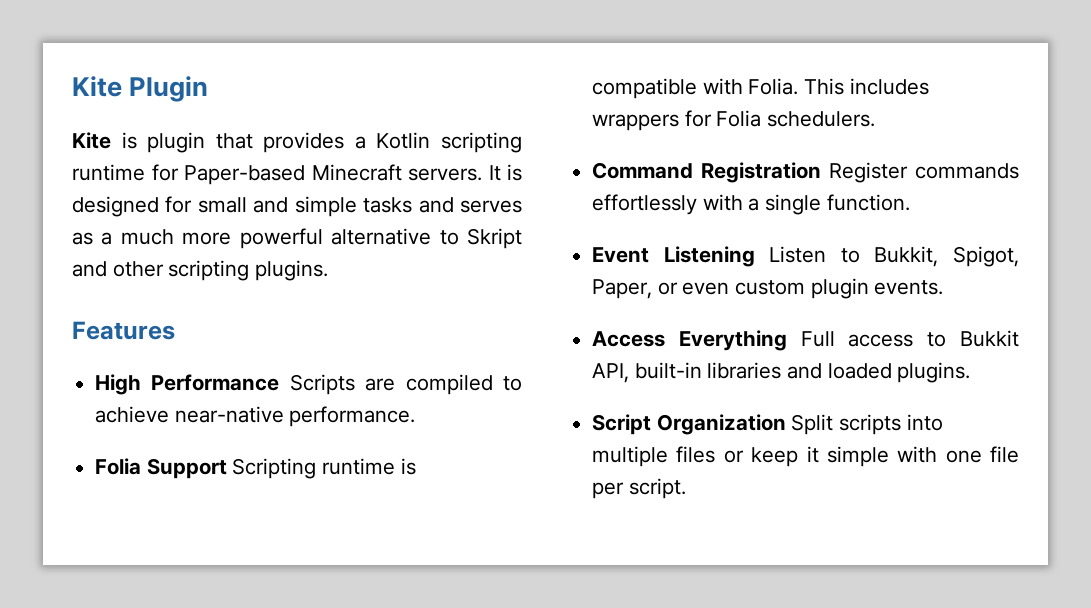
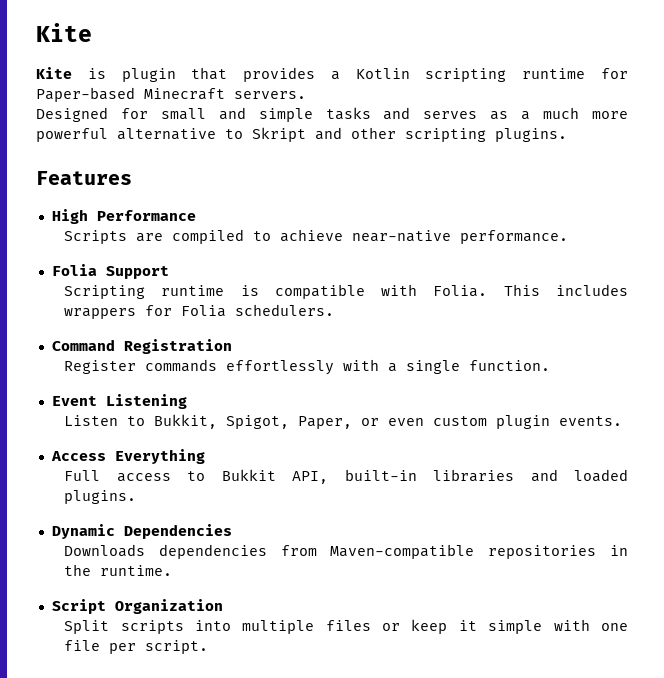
[72,76,209,102] Kite Plugin -> [36,23,92,42] Kite
[488,164,522,181] [72,196,159,217] It is designed -> [36,107,108,122] // Designed
(280, 382) none -> (196, 215) //
(227, 468) none -> (169, 272) //
(822, 172) none -> (232, 346) //
(755, 256) none -> (187, 401) //
(787, 340) none -> (205, 456) //
(971, 372) none -> [51,524,232,539] [64,544,628,559] [64,564,173,576] // Dynamic Dependencies // Downloads dependencies from Maven-compatible repositories in the runtime.
(786, 424) none -> (223, 606) //

